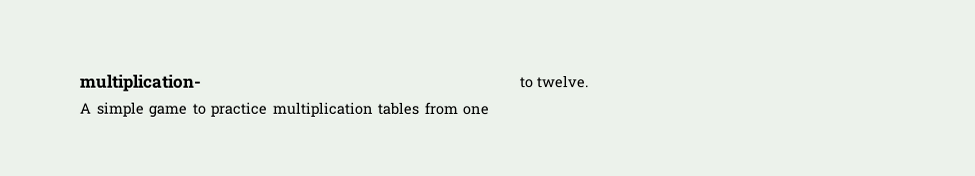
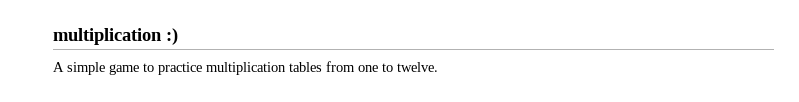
[79,74,202,92] multiplication- -> [53,28,178,45] multiplication :)

